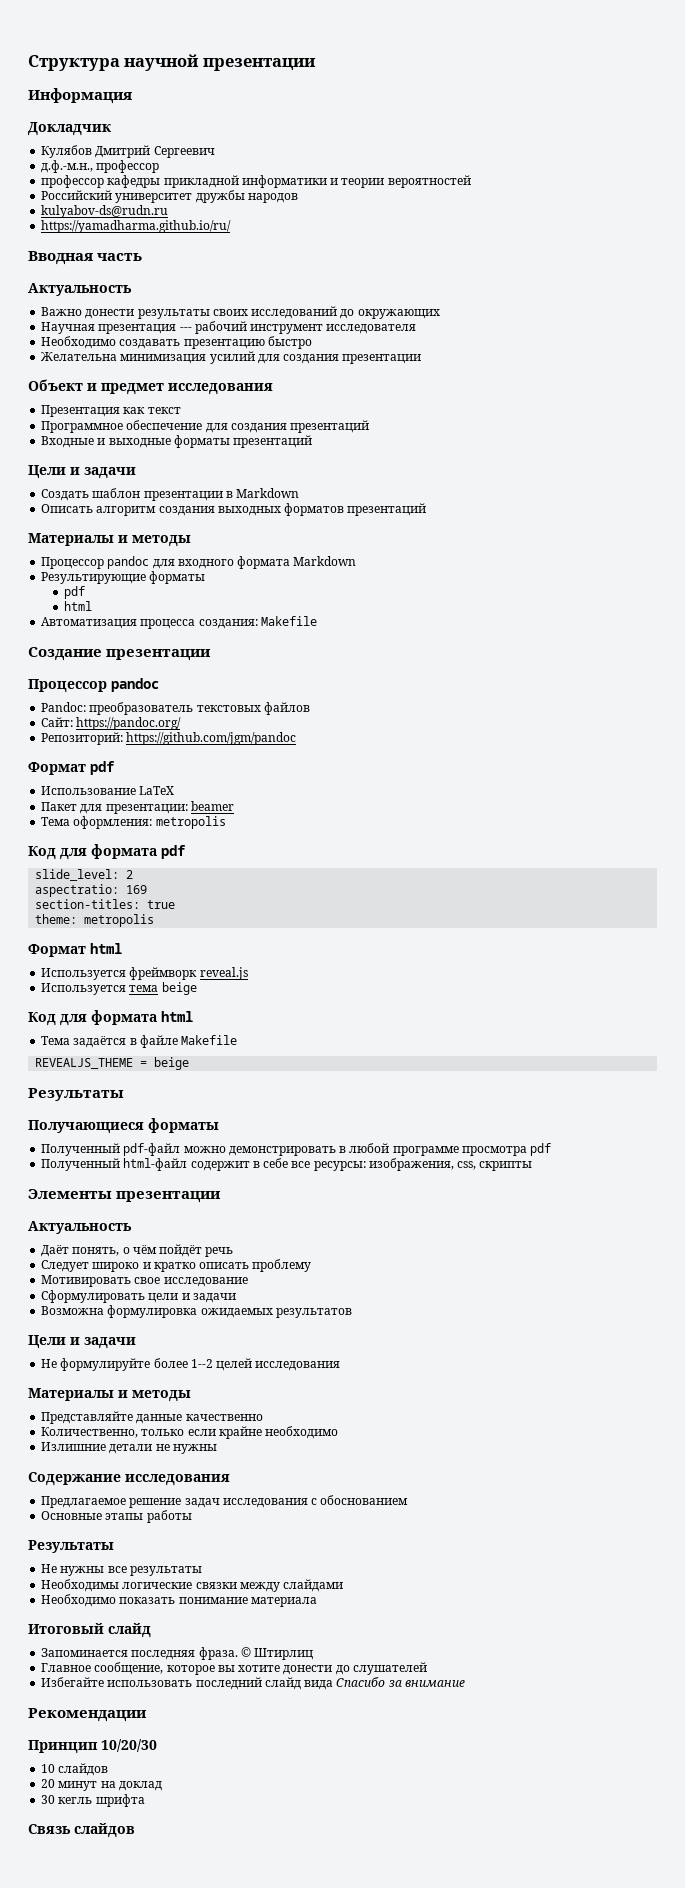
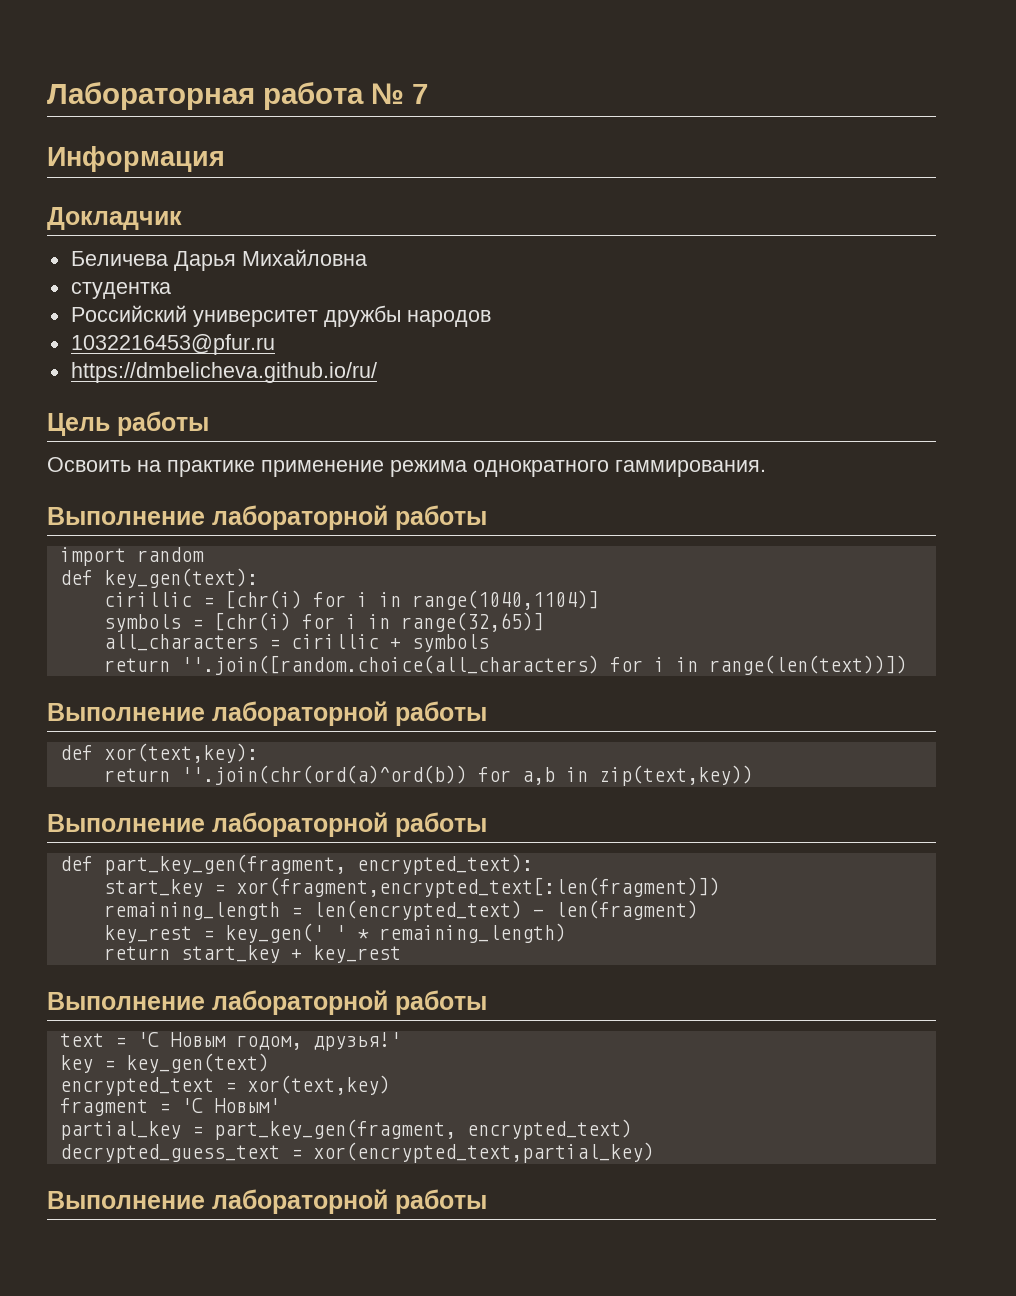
[28,54,316,71] [28,88,132,104] [28,122,111,136] [41,145,215,158] [41,160,160,173] [41,175,471,188] [41,190,298,203] [41,205,169,218] [41,220,232,233] [28,251,143,265] [28,283,132,296] [41,306,440,319] [41,321,417,334] [41,336,312,349] [41,351,422,364] [28,379,273,395] [41,405,181,417] [41,420,370,433] [41,435,313,448] [28,465,136,479] [41,488,300,501] [41,503,427,516] [28,533,191,547] [41,556,357,569] [41,571,206,584] [64,586,86,599] [64,601,93,611] [41,616,317,629] [28,647,212,661] [28,678,159,693] [41,702,310,715] [41,717,182,730] [41,732,297,745] [28,761,115,775] [41,786,175,795] [41,801,234,814] [41,816,226,829] [28,844,186,860] [35,869,134,881] [35,884,148,897] [35,899,176,909] [35,914,155,927] [28,943,122,957] [41,967,248,980] [41,982,197,995] [28,1010,193,1026] [41,1035,238,1048] [35,1057,190,1070] [28,1088,124,1101] [28,1118,219,1134] [41,1143,552,1156] [41,1158,533,1171] [28,1189,222,1203] [28,1221,132,1234] [41,1244,234,1257] [41,1259,312,1272] [41,1275,248,1287] [41,1290,236,1303] [41,1305,352,1318] [28,1335,136,1349] [41,1358,341,1371] [28,1388,191,1402] [41,1411,263,1424] [41,1426,339,1439] [41,1442,217,1454] [28,1472,230,1486] [41,1495,409,1508] [41,1510,192,1523] [28,1540,114,1553] [41,1564,202,1576] [41,1579,344,1592] [41,1594,317,1607] [28,1623,151,1638] [41,1647,314,1660] [41,1662,427,1675] [41,1677,465,1690] [28,1708,147,1722] [28,1739,157,1754] [41,1763,109,1776] [41,1779,162,1791] [41,1794,145,1807] [28,1823,135,1838] Структура научной презентации // Информация // Докладчик // Кулябов Дмитрий Сергеевич // д.ф.-м.н., профессор // профессор кафедры прикладной информатики и теории вероятностей // Российский университет дружбы народов // kulyabov-ds@rudn.ru // https://yamadharma.github.io/ru/ // Вводная часть // Актуальность // Важно донести результаты своих исследований до окружающих // Научная презентация --- рабочий инструмент исследователя // Необходимо создавать презентацию быстро // Желательна минимизация усилий для создания презентации // Объект и предмет исследования // Презентация как текст // Программное обеспечение для создания презентаций // Входные и выходные форматы презентаций // Цели и задачи // Создать шаблон презентации в Markdown // Описать алгоритм создания выходных форматов презентаций // Материалы и методы // Процессор pandoc для входного формата Markdown // Результирующие форматы // pdf // html // Автоматизация процесса создания: Makefile // Создание презентации // Процессор pandoc // Pandoc: преобразователь текстовых файлов // Сайт: https://pandoc.org/ // Репозиторий: https://github.com/jgm/pandoc // Формат pdf // Использование LaTeX // Пакет для презентации: beamer // Тема оформления: metropolis // Код для формата pdf // slide_level: 2 // aspectratio: 169 // section-titles: true // theme: metropolis // Формат html // Используется фреймворк reveal.js // Используется тема beige // Код для формата html // Тема задаётся в файле Makefile // REVEALJS_THEME = beige // Результаты // Получающиеся форматы // Полученный pdf-файл можно демонстрировать в любой программе просмотра pdf // Полученный html-файл содержит в себе все ресурсы: изображения, css, скрипты // Элементы презентации // Актуальность // Даёт понять, о чём пойдёт речь // Следует широко и кратко описать проблему // Мотивировать свое исследование // Сформулировать цели и задачи // Возможна формулировка ожидаемых результатов // Цели и задачи // Не формулируйте более 1--2 целей исследования // Материалы и методы // Представляйте данные качественно // Количественно, только если крайне необходимо // Излишние детали не нужны // Содержание исследования // Предлагаемое решение задач исследования с обоснованием // Основные этапы работы // Результаты // Не нужны все результаты // Необходимы логические связки между слайдами // Необходимо показать понимание материала // Итоговый слайд // Запоминается последняя фраза. © Штирлиц // Главное сообщение, которое вы хотите донести до слушателей // Избегайте использовать последний слайд вида Спасибо за внимание // Рекомендации // Принцип 10/20/30 // 10 слайдов // 20 минут на доклад // 30 кегль шрифта // Связь слайдов -> [47,82,428,110] [47,146,225,172] [47,207,182,230] [70,249,367,271] [70,282,171,299] [70,305,491,327] [70,334,275,355] [70,362,377,383] [47,411,209,436] [47,457,766,477] [47,505,487,530] [59,547,204,566] [59,568,258,588] [103,590,599,610] [103,612,544,632] [103,634,489,652] [103,655,907,675] [47,701,487,726] [59,743,258,763] [103,765,753,786] [47,812,487,837] [59,854,533,875] [103,877,720,898] [103,900,698,921] [103,923,566,943] [103,945,401,963] [47,990,487,1015] [59,1032,401,1051] [59,1053,269,1073] [59,1075,390,1096] [59,1098,280,1116] [59,1119,632,1140] [59,1142,654,1163] [47,1189,487,1214] Лабораторная работа № 7 // Информация // Докладчик // Беличева Дарья Михайловна // студентка // Российский университет дружбы народов // 1032216453@pfur.ru // https://dmbelicheva.github.io/ru/ // Цель работы // Освоить на практике применение режима однократного гаммирования. // Выполнение лабораторной работы // import random // def key_gen(text): // cirillic = [chr(i) for i in range(1040,1104)] // symbols = [chr(i) for i in range(32,65)] // all_characters = cirillic + symbols // return ''.join([random.choice(all_characters) for i in range(len(text))]) // Выполнение лабораторной работы // def xor(text,key): // return ''.join(chr(ord(a)^ord(b)) for a,b in zip(text,key)) // Выполнение лабораторной работы // def part_key_gen(fragment, encrypted_text): // start_key = xor(fragment,encrypted_text[:len(fragment)]) // remaining_length = len(encrypted_text) - len(fragment) // key_rest = key_gen(' ' * remaining_length) // return start_key + key_rest // Выполнение лабораторной работы // text = 'С Новым годом, друзья!' // key = key_gen(text) // encrypted_text = xor(text,key) // fragment = 'С Новым' // partial_key = part_key_gen(fragment, encrypted_text) // decrypted_guess_text = xor(encrypted_text,partial_key) // Выполнение лабораторной работы

